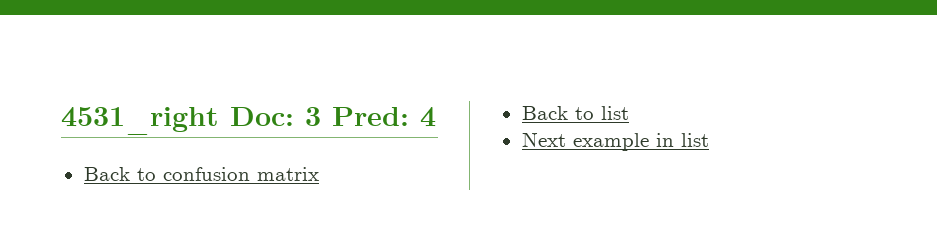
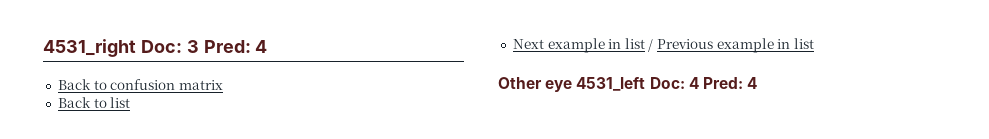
(709, 140) none -> [648,38,815,53] [498,77,758,92] / Previous example in list // Other eye 4531_left Doc: 4 Pred: 4

